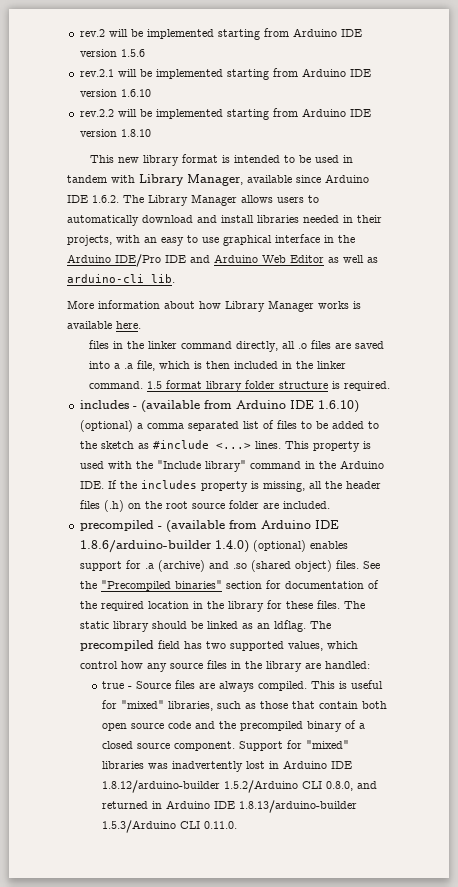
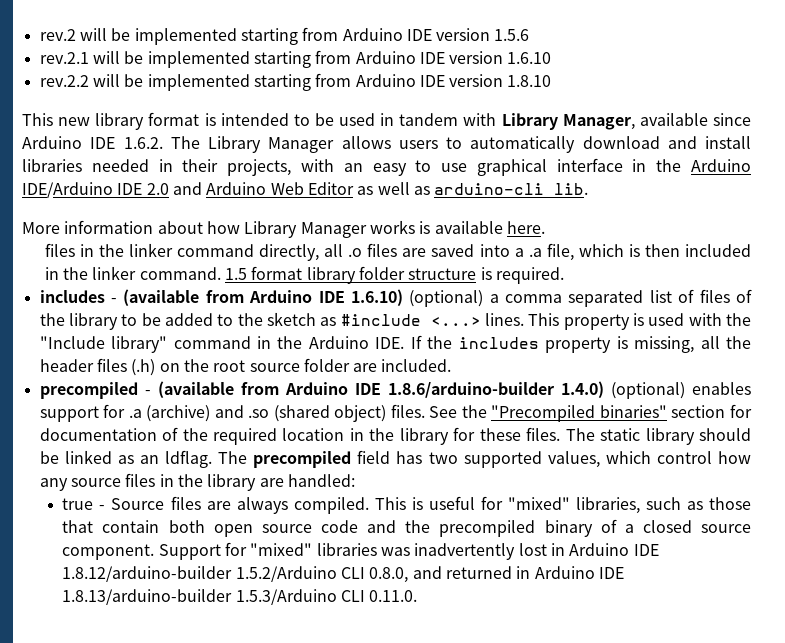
[115,254,186,267] IDE/Pro IDE -> [22,182,169,198] IDE/Arduino IDE 2.0
(297, 424) none -> [735,289,752,303] [39,313,118,330] of the library

